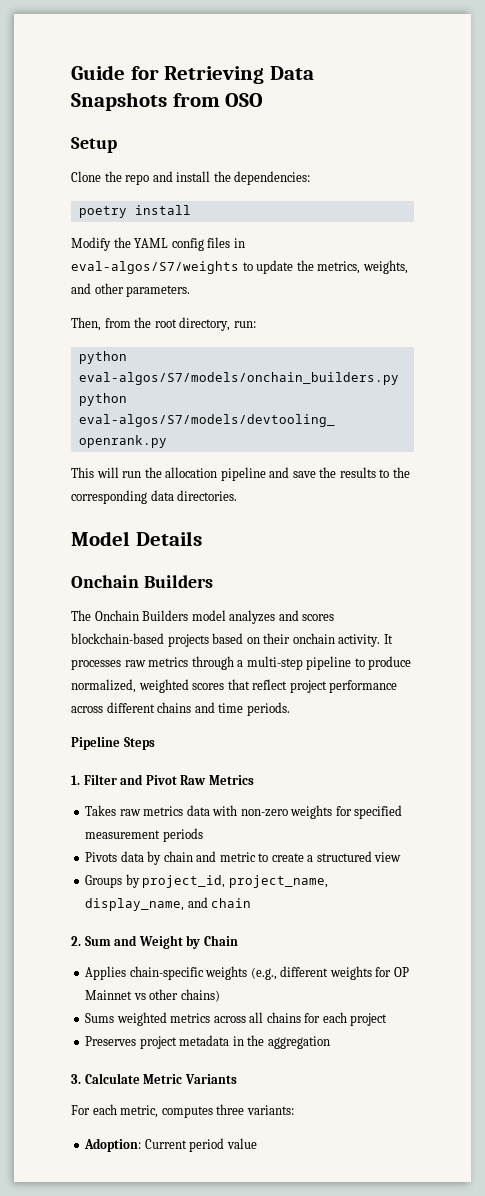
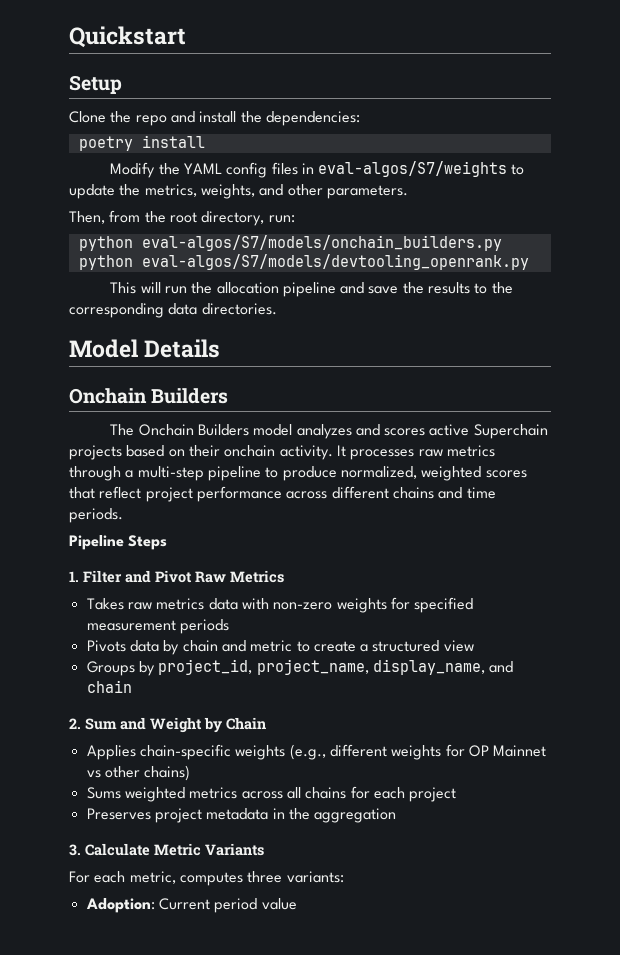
[71,65,314,84] [71,92,264,111] Guide for Retrieving Data Snapshots from OSO -> [69,26,186,48] Quickstart
[71,633,164,644] blockchain-based -> [429,424,548,439] active Superchain

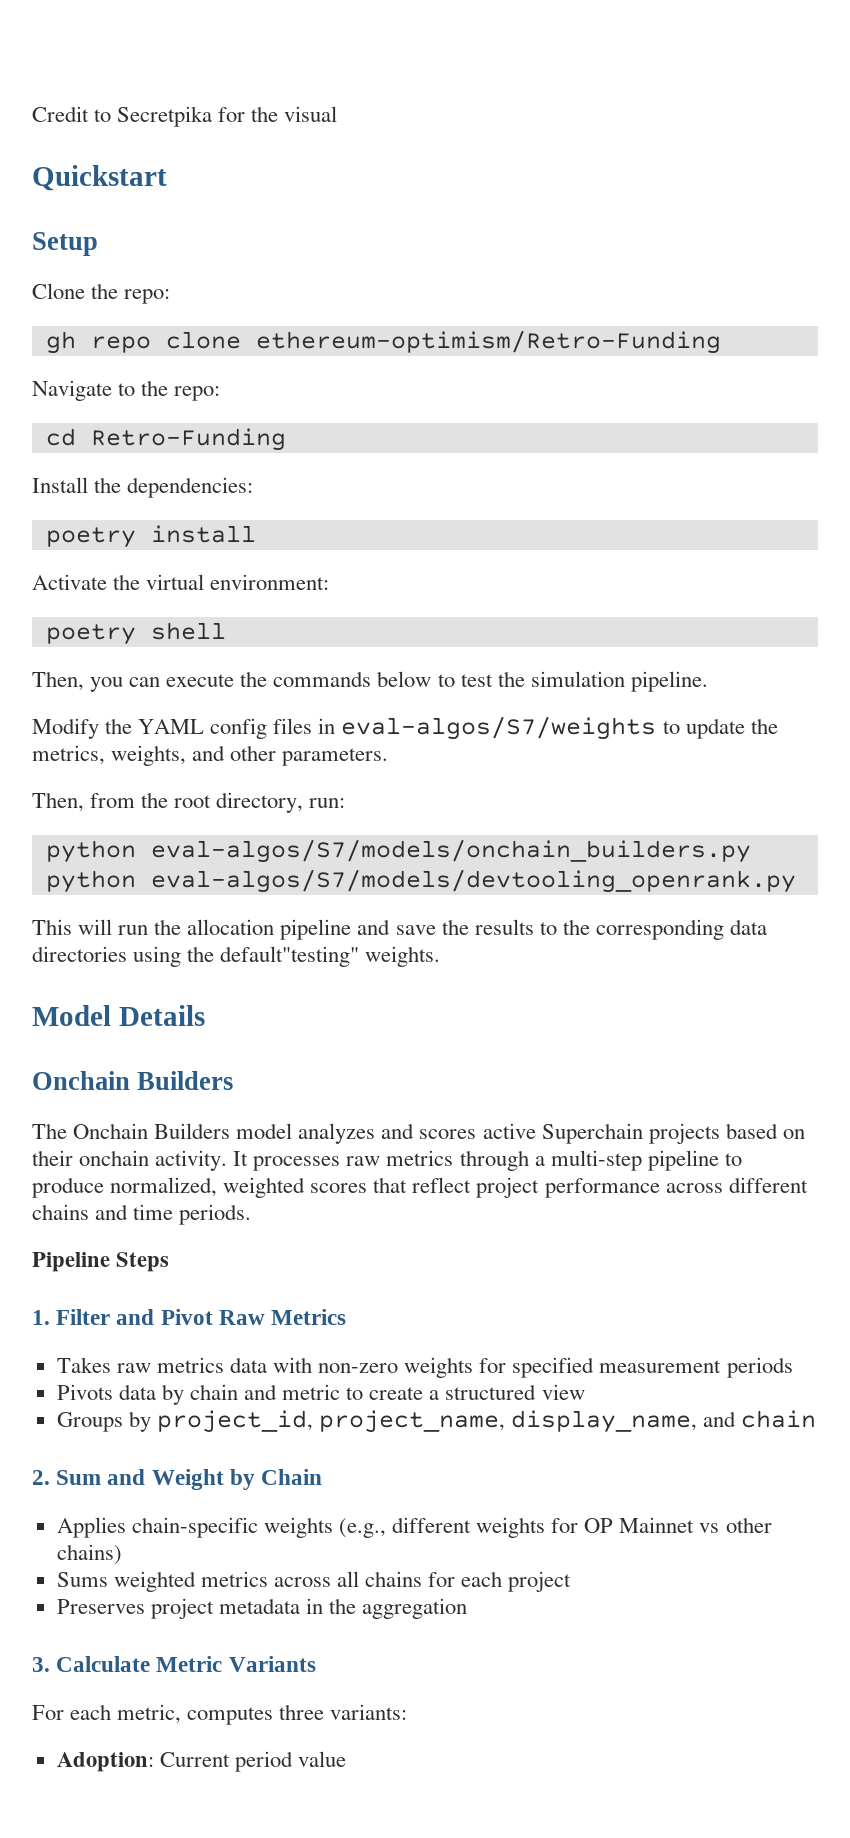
[69,26,186,48] [69,75,122,94] [69,111,360,126] [78,135,205,151] Quickstart // Setup // Clone the repo and install the dependencies: // poetry install -> [32,106,338,127] [32,165,167,191] [32,232,98,256] [32,283,171,304] [45,330,721,354] [32,380,221,401] [45,428,286,451] [32,477,254,498] [45,525,256,548] [32,574,330,590] [45,622,226,645] [32,671,708,692] Credit to Secretpika for the visual // Quickstart // Setup // Clone the repo: // gh repo clone ethereum-optimism/Retro-Funding // Navigate to the repo: // cd Retro-Funding // Install the dependencies: // poetry install // Activate the virtual environment: // poetry shell // Then, you can execute the commands below to test the simulation pipeline.
[201,303,277,315] directories. -> [32,946,441,967] directories using the default"testing" weights.

